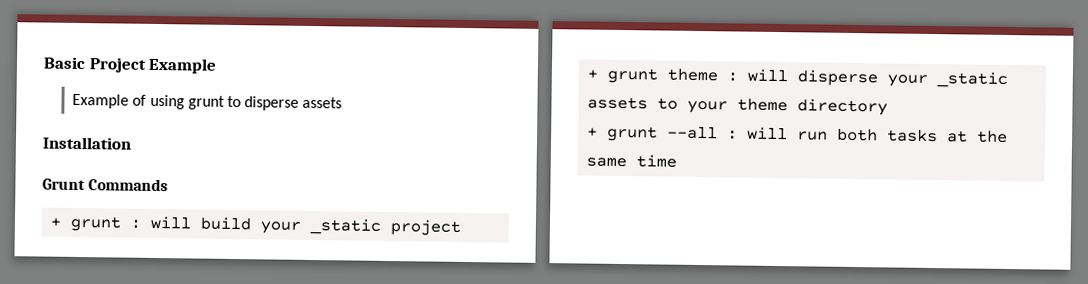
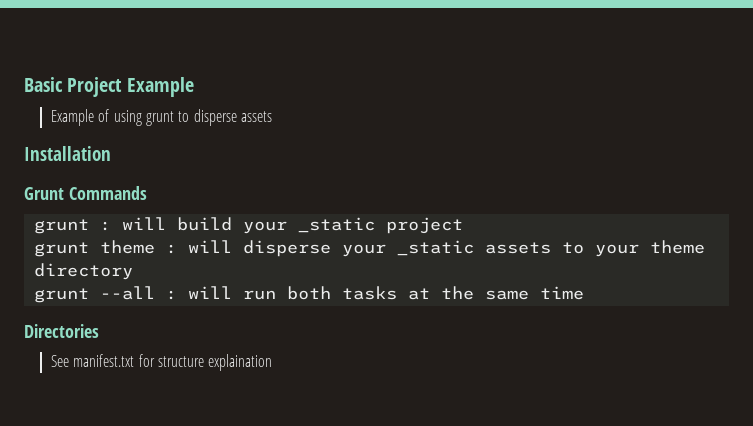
[50,217,62,227] + -> (147, 193) none
[587,69,599,79] + -> (463, 225) none
[587,127,599,137] + -> (133, 271) none
(678, 161) none -> [24,324,99,338] [50,354,273,371] // Directories // See manifest.txt for structure explaination

